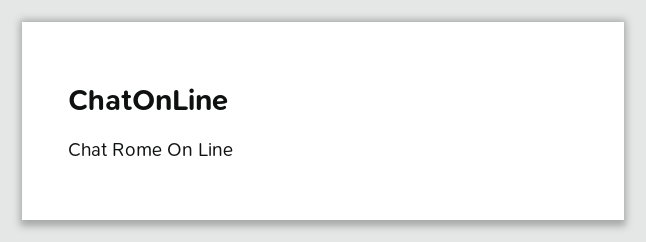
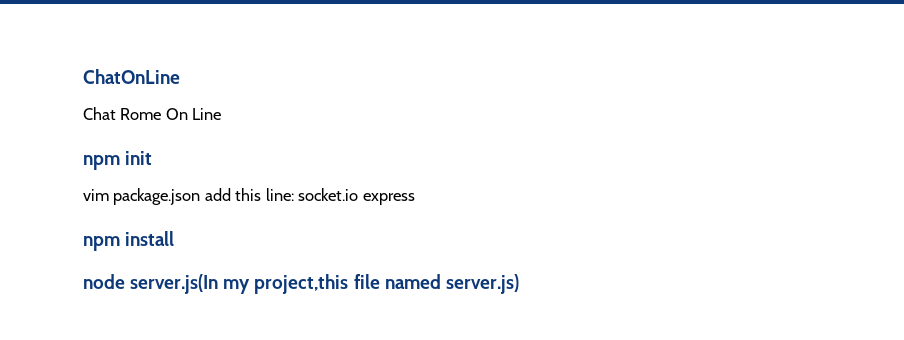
(234, 149) none -> [83,151,153,170] [83,188,415,205] [83,231,175,251] [83,274,519,294] // npm init // vim package.json add this line: socket.io express // npm install // node server.js(In my project,this file named server.js)

